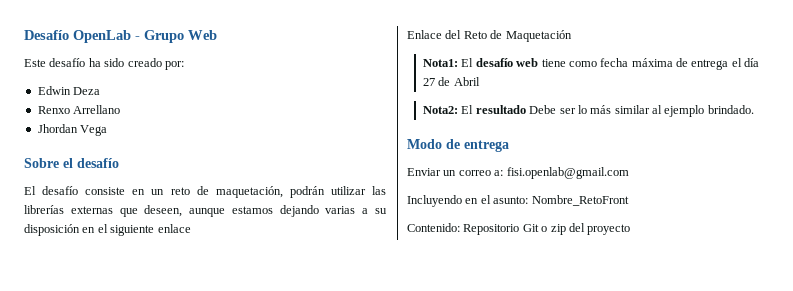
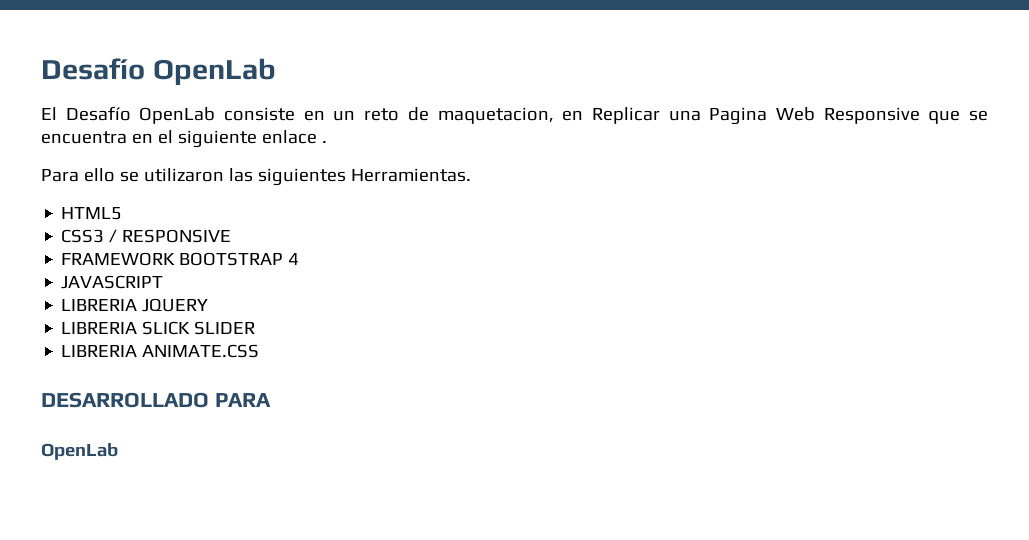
[24,30,217,43] [24,58,184,70] [37,86,101,95] [37,105,121,114] [37,124,108,136] [24,158,119,168] [24,186,79,195] Desafío OpenLab - Grupo Web // Este desafío ha sido creado por: // Edwin Deza // Renxo Arrellano // Jhordan Vega // Sobre el desafío // El desafío -> [41,58,276,86] [41,106,216,124] Desafío OpenLab // El Desafío OpenLab
[215,186,386,198] [24,205,387,217] [24,224,191,236] [407,30,572,42] [423,58,760,70] [423,77,480,86] [423,105,754,117] [407,139,509,152] [407,167,629,179] [407,195,629,207] [407,223,631,235] maquetación, podrán utilizar las librerías externas que deseen, aunque estamos dejando varias a su disposición en el siguiente enlace // Enlace del Reto de Maquetación // Nota1: El desafío web tiene como fecha máxima de entrega el día 27 de Abril // Nota2: El resultado Debe ser lo más similar al ejemplo brindado. // Modo de entrega // Enviar un correo a: fisi.openlab@gmail.com // Incluyendo en el asunto: Nombre_RetoFront // Contenido: Repositorio Git o zip del proyecto -> [437,107,988,125] [41,130,327,148] [41,168,471,186] [61,207,123,220] [61,229,232,243] [61,252,300,266] [61,275,164,289] [61,298,209,312] [61,321,256,335] [61,344,260,358] [41,392,271,408] [41,443,118,460] maquetacion, en Replicar una Pagina Web Responsive que se encuentra en el siguiente enlace . // Para ello se utilizaron las siguientes Herramientas. // HTML5 // CSS3 / RESPONSIVE // FRAMEWORK BOOTSTRAP 4 // JAVASCRIPT // LIBRERIA JQUERY // LIBRERIA SLICK SLIDER // LIBRERIA ANIMATE.CSS // DESARROLLADO PARA // OpenLab

